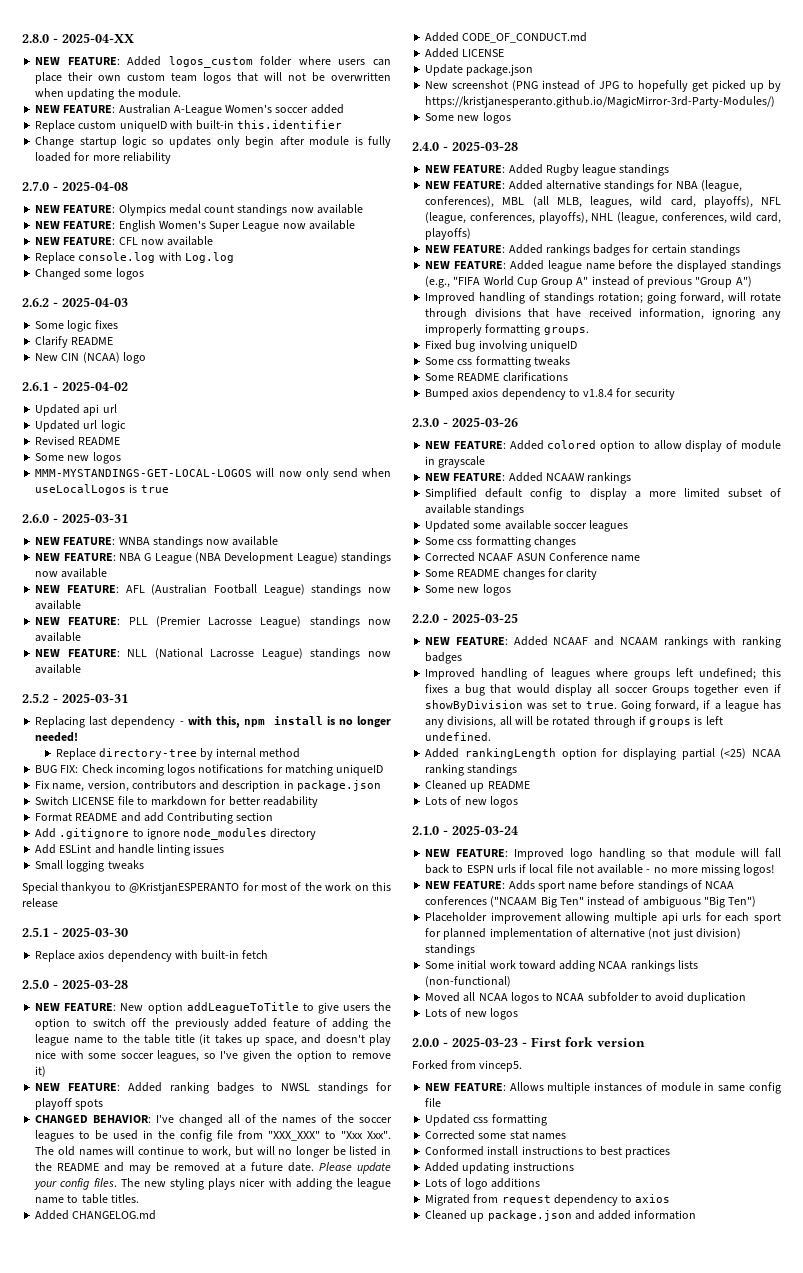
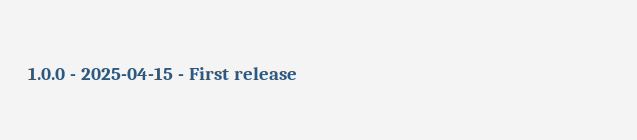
[22,33,134,43] [35,56,391,68] [35,72,391,84] [35,88,181,100] [35,104,344,116] [35,120,343,132] [35,136,392,148] [35,152,171,164] [22,181,128,191] [35,204,363,216] [35,220,355,232] [35,236,214,246] [35,252,234,264] [35,268,144,280] [22,297,128,307] [35,320,118,332] [35,336,114,348] [35,352,146,364] [22,381,128,391] [35,404,117,416] [35,420,126,432] [35,436,121,446] [35,452,121,464] [35,468,392,480] [35,484,169,495] [22,513,128,523] [35,536,279,548] [35,552,391,564] [35,568,108,578] [35,584,392,596] [35,600,82,610] [35,616,391,628] [35,632,82,642] [35,648,391,660] [35,664,82,674] [22,693,128,703] [35,716,391,728] [35,732,79,742] [55,748,301,760] [35,764,384,776] [35,780,381,792] [35,796,318,808] [35,812,274,824] [35,828,317,840] [35,844,225,856] [35,860,144,872] [22,882,391,894] [22,898,58,908] [22,927,128,937] [35,950,269,962] [22,979,128,989] [35,1002,392,1014] [35,1018,392,1030] [35,1034,392,1046] [35,1050,391,1062] [35,1066,47,1077] [35,1082,393,1094] [35,1098,104,1110] [35,1114,392,1126] [35,1130,392,1142] [35,1146,391,1158] [35,1162,391,1174] [34,1178,391,1190] [35,1194,139,1204] [35,1210,157,1220] [425,32,588,43] [425,48,505,58] [425,64,534,76] [425,80,781,92] [425,96,776,108] [425,112,511,124] [412,141,518,151] [425,164,670,176] [425,180,742,192] [425,196,781,208] [425,212,781,224] [425,228,472,240] [425,244,740,256] [425,260,781,272] [425,276,752,288] [425,292,781,304] [425,308,781,320] [425,324,589,336] [425,340,577,352] [425,356,570,368] [425,372,568,382] [425,388,675,400] [412,417,518,427] [425,440,781,452] [425,456,486,468] [425,472,632,484] [425,488,782,500] [425,504,525,516] [425,520,629,532] [425,536,576,548] [425,552,641,562] [425,568,598,580] [425,584,511,596] [412,613,518,623] [425,636,781,648] [425,652,463,664] [425,668,781,680] [425,684,781,696] [425,700,781,712] [425,716,723,728] [425,732,492,741] [425,748,782,760] [425,764,518,776] [425,780,530,792] [425,796,518,808] [412,825,518,835] [425,848,781,860] [425,864,775,876] [425,880,735,892] [425,896,757,908] [425,912,782,924] [425,928,741,940] [425,944,476,956] [425,960,698,972] [425,976,512,987] [425,992,747,1004] [425,1008,518,1020] [412,1037,645,1047] [412,1060,523,1072] [425,1082,781,1094] [425,1098,442,1107] [425,1114,547,1126] [425,1130,566,1140] [425,1146,671,1158] [425,1162,574,1174] [425,1178,540,1190] [425,1194,671,1206] [425,1210,697,1222] 2.8.0 - 2025-04-XX // NEW FEATURE: Added logos_custom folder where users can place their own custom team logos that will not be overwritten when updating the module. // NEW FEATURE: Australian A-League Women's soccer added // Replace custom uniqueID with built-in this.identifier // Change startup logic so updates only begin after module is fully loaded for more reliability // 2.7.0 - 2025-04-08 // NEW FEATURE: Olympics medal count standings now available // NEW FEATURE: English Women's Super League now available // NEW FEATURE: CFL now available // Replace console.log with Log.log // Changed some logos // 2.6.2 - 2025-04-03 // Some logic fixes // Clarify README // New CIN (NCAA) logo // 2.6.1 - 2025-04-02 // Updated api url // Updated url logic // Revised README // Some new logos // MMM-MYSTANDINGS-GET-LOCAL-LOGOS will now only send when useLocalLogos is true // 2.6.0 - 2025-03-31 // NEW FEATURE: WNBA standings now available // NEW FEATURE: NBA G League (NBA Development League) standings now available // NEW FEATURE: AFL (Australian Football League) standings now available // NEW FEATURE: PLL (Premier Lacrosse League) standings now available // NEW FEATURE: NLL (National Lacrosse League) standings now available // 2.5.2 - 2025-03-31 // Replacing last dependency - with this, npm install is no longer needed! // Replace directory-tree by internal method // BUG FIX: Check incoming logos notifications for matching uniqueID // Fix name, version, contributors and description in package.json // Switch LICENSE file to markdown for better readability // Format README and add Contributing section // Add .gitignore to ignore node_modules directory // Add ESLint and handle linting issues // Small logging tweaks // Special thankyou to @KristjanESPERANTO for most of the work on this release // 2.5.1 - 2025-03-30 // Replace axios dependency with built-in fetch // 2.5.0 - 2025-03-28 // NEW FEATURE: New option addLeagueToTitle to give users the option to switch off the previously added feature of adding the league name to the table title (it takes up space, and doesn't play nice with some soccer leagues, so I've given the option to remove it) // NEW FEATURE: Added ranking badges to NWSL standings for playoff spots // CHANGED BEHAVIOR: I've changed all of the names of the soccer leagues to be used in the config file from "XXX_XXX" to "Xxx Xxx". The old names will continue to work, but will no longer be listed in the README and may be removed at a future date. Please update your config files. The new styling plays nicer with adding the league name to table titles. // Added CHANGELOG.md // Added CODE_OF_CONDUCT.md // Added LICENSE // Update package.json // New screenshot (PNG instead of JPG to hopefully get picked up by https://kristjanesperanto.github.io/MagicMirror-3rd-Party-Modules/) // Some new logos // 2.4.0 - 2025-03-28 // NEW FEATURE: Added Rugby league standings // NEW FEATURE: Added alternative standings for NBA (league, conferences), MBL (all MLB, leagues, wild card, playoffs), NFL (league, conferences, playoffs), NHL (league, conferences, wild card, playoffs) // NEW FEATURE: Added rankings badges for certain standings // NEW FEATURE: Added league name before the displayed standings (e.g., "FIFA World Cup Group A" instead of previous "Group A") // Improved handling of standings rotation; going forward, will rotate through divisions that have received information, ignoring any improperly formatting groups. // Fixed bug involving uniqueID // Some css formatting tweaks // Some README clarifications // Bumped axios dependency to v1.8.4 for security // 2.3.0 - 2025-03-26 // NEW FEATURE: Added colored option to allow display of module in grayscale // NEW FEATURE: Added NCAAW rankings // Simplified default config to display a more limited subset of available standings // Updated some available soccer leagues // Some css formatting changes // Corrected NCAAF ASUN Conference name // Some README changes for clarity // Some new logos // 2.2.0 - 2025-03-25 // NEW FEATURE: Added NCAAF and NCAAM rankings with ranking badges // Improved handling of leagues where groups left undefined; this fixes a bug that would display all soccer Groups together even if showByDivision was set to true. Going forward, if a league has any divisions, all will be rotated through if groups is left undefined. // Added rankingLength option for displaying partial (<25) NCAA ranking standings // Cleaned up README // Lots of new logos // 2.1.0 - 2025-03-24 // NEW FEATURE: Improved logo handling so that module will fall back to ESPN urls if local file not available - no more missing logos! // NEW FEATURE: Adds sport name before standings of NCAA conferences ("NCAAM Big Ten" instead of ambiguous "Big Ten") // Placeholder improvement allowing multiple api urls for each sport for planned implementation of alternative (not just division) standings // Some initial work toward adding NCAA rankings lists (non-functional) // Moved all NCAA logos to NCAA subfolder to avoid duplication // Lots of new logos // 2.0.0 - 2025-03-23 - First fork version // Forked from vincep5. // NEW FEATURE: Allows multiple instances of module in same config file // Updated css formatting // Corrected some stat names // Conformed install instructions to best practices // Added updating instructions // Lots of logo additions // Migrated from request dependency to axios // Cleaned up package.json and added information -> [28,67,297,80] 1.0.0 - 2025-04-15 - First release

